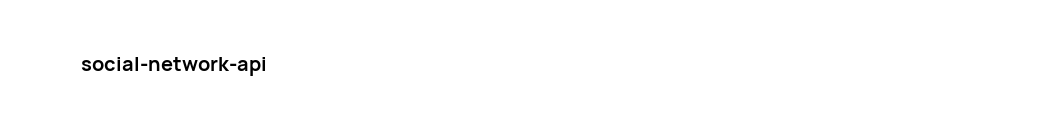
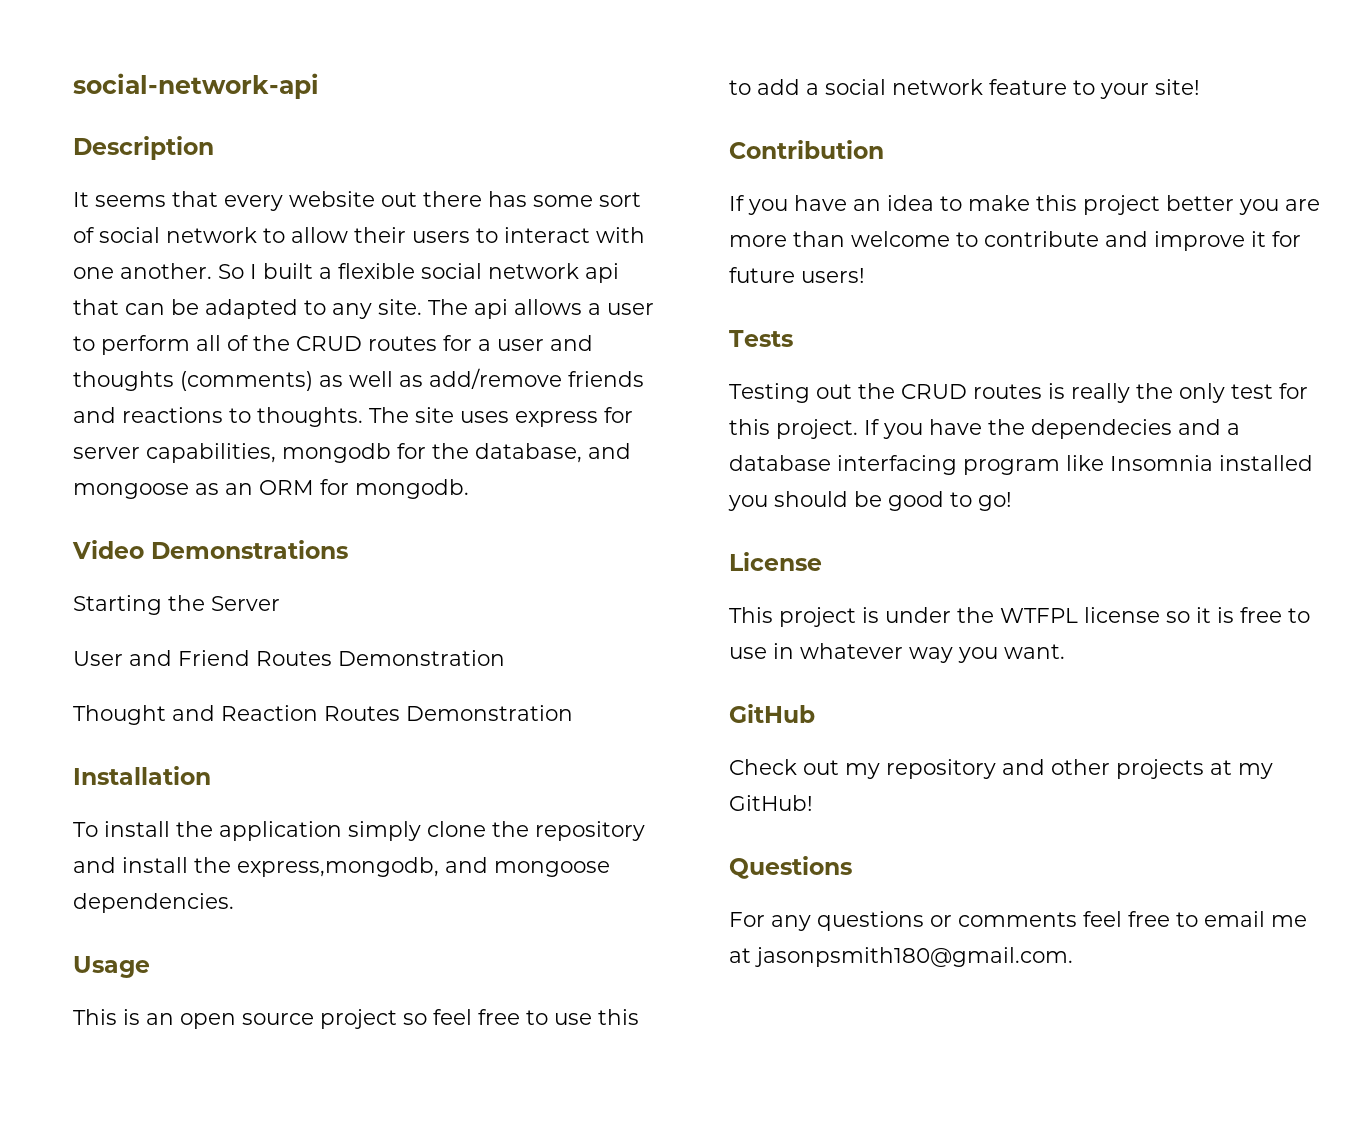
(267, 66) none -> [73,136,214,160] [73,191,641,211] [73,227,645,243] [73,263,619,283] [73,299,654,319] [73,335,593,355] [73,368,644,391] [73,407,633,427] [73,443,631,463] [73,479,469,499] [72,540,348,559] [73,595,280,615] [73,650,505,666] [73,705,573,725] [73,766,211,785] [73,821,645,841] [73,857,610,877] [73,893,234,913] [73,956,150,978] [73,1009,639,1029] [729,79,1200,99] [729,140,884,159] [729,195,1320,215] [729,231,1301,251] [729,267,865,283] [729,330,793,347] [729,383,1308,403] [729,419,1240,439] [729,455,1313,475] [728,491,1012,511] [729,552,822,571] [729,607,1310,627] [729,643,1065,663] [729,704,815,723] [729,759,1273,779] [729,795,813,811] [729,856,852,879] [729,911,1307,931] [729,947,1073,967] // Description // It seems that every website out there has some sort of social network to allow their users to interact with one another. So I built a flexible social network api that can be adapted to any site. The api allows a user to perform all of the CRUD routes for a user and thoughts (comments) as well as add/remove friends and reactions to thoughts. The site uses express for server capabilities, mongodb for the database, and mongoose as an ORM for mongodb. // Video Demonstrations // Starting the Server // User and Friend Routes Demonstration // Thought and Reaction Routes Demonstration // Installation // To install the application simply clone the repository and install the express,mongodb, and mongoose dependencies. // Usage // This is an open source project so feel free to use this to add a social network feature to your site! // Contribution // If you have an idea to make this project better you are more than welcome to contribute and improve it for future users! // Tests // Testing out the CRUD routes is really the only test for this project. If you have the dependecies and a database interfacing program like Insomnia installed you should be good to go! // License // This project is under the WTFPL license so it is free to use in whatever way you want. // GitHub // Check out my repository and other projects at my GitHub! // Questions // For any questions or comments feel free to email me at jasonpsmith180@gmail.com.

